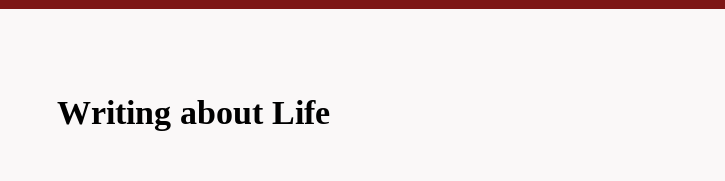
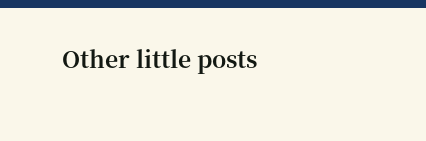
[57,100,331,131] Writing about Life -> [62,49,258,74] Other little posts

